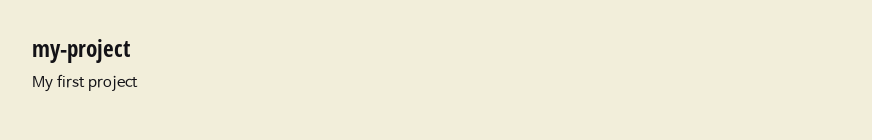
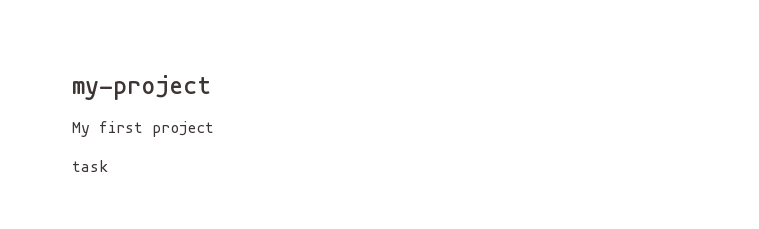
(138, 83) none -> [72,160,108,172] // task

